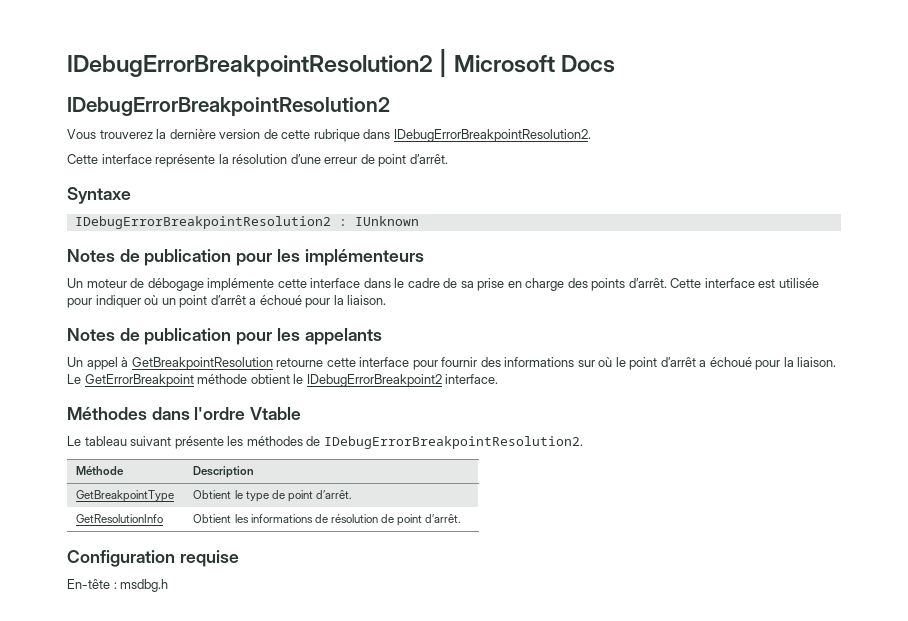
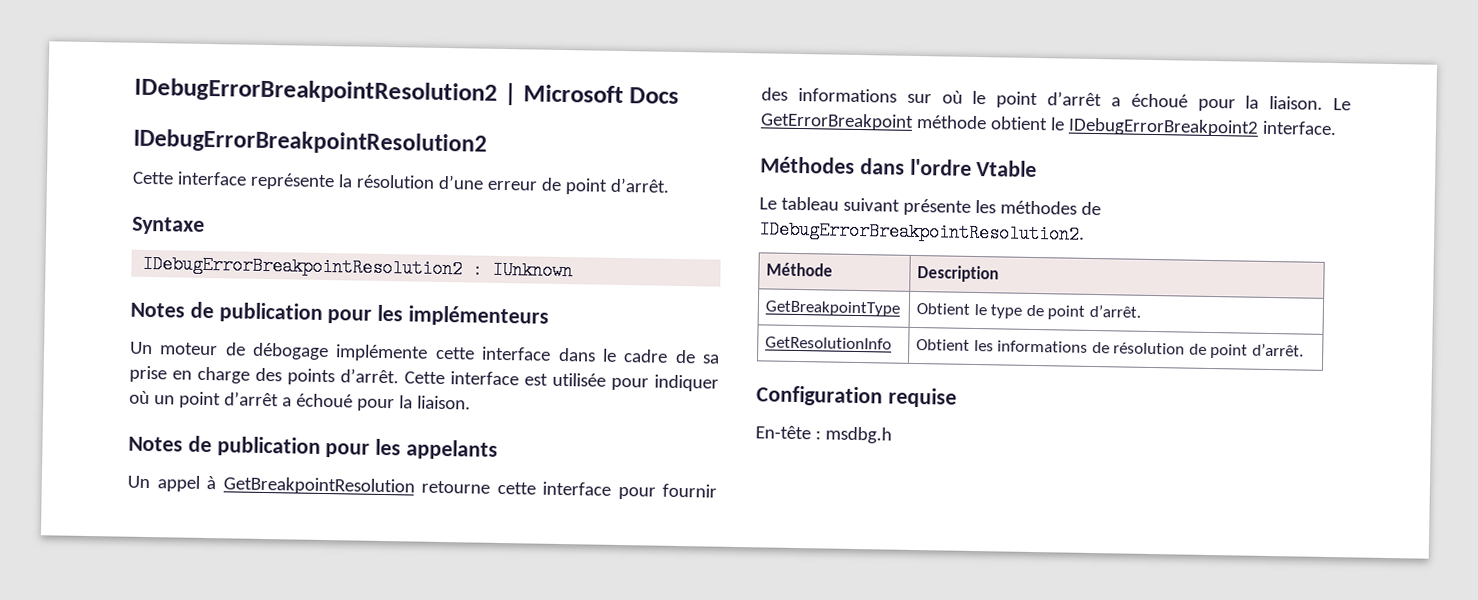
[67,129,591,142] // Vous trouverez la dernière version de cette rubrique dans IDebugErrorBreakpointResolution2. -> (487, 142) none

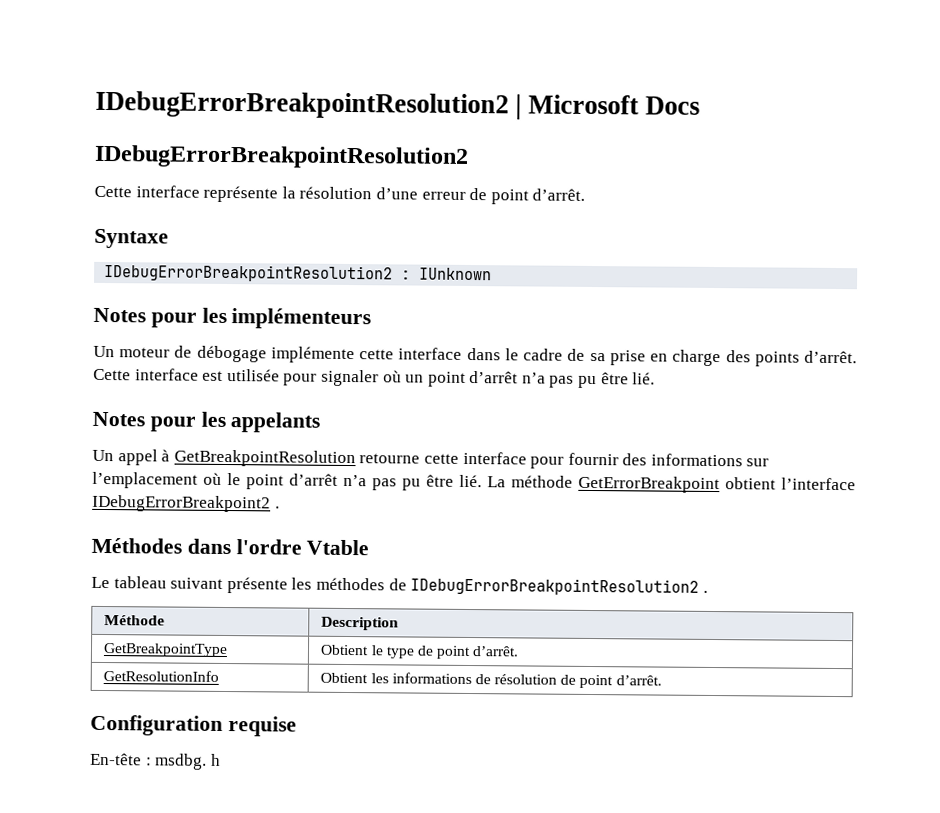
[189,301,323,323] de publication -> (146, 315) none
[654,374,719,392] indiquer -> [320,369,379,387] signaler
[281,393,471,412] [128,435,321,457] a échoué pour la liaison. // Notes de publication -> [521,372,656,389] [92,411,145,427] n’a pas pu être lié. // Notes
(932, 98) none -> [92,471,198,489] l’emplacement
[1110,93,1351,112] [760,112,1337,137] a échoué pour la liaison. Le GetErrorBreakpoint méthode obtient le IDebugErrorBreakpoint2 interface. -> [343,474,856,494] [92,494,280,513] n’a pas pu être lié. La méthode GetErrorBreakpoint obtient l’interface IDebugErrorBreakpoint2 .
[759,220,1085,244] IDebugErrorBreakpointResolution2. -> [410,577,708,596] IDebugErrorBreakpointResolution2 .
[824,426,892,444] msdbg.h -> [155,753,221,770] msdbg. h

